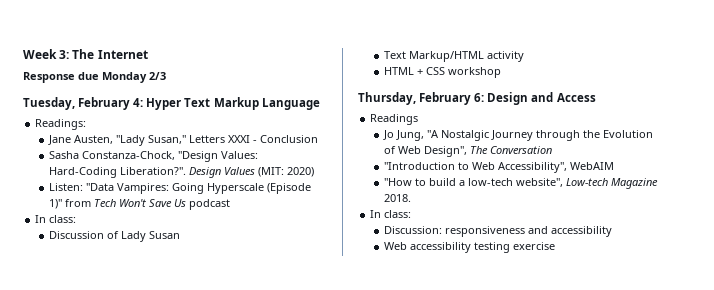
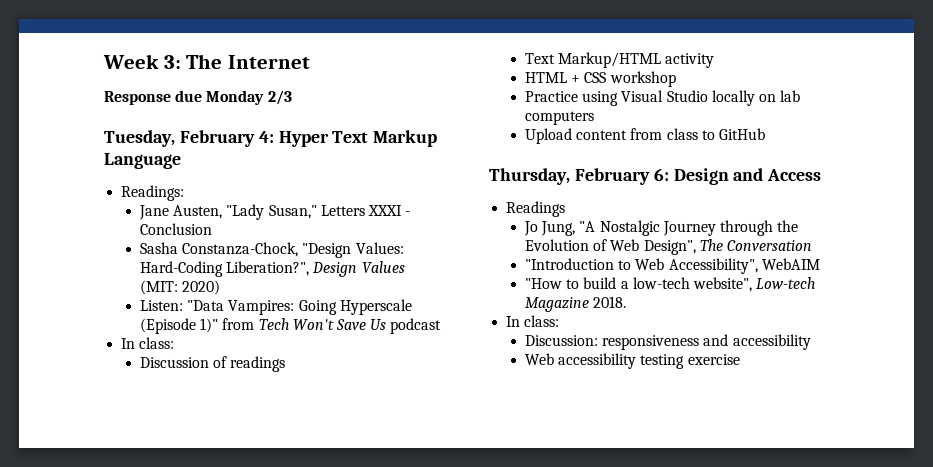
[120,167,187,175] Liberation?". -> [226,261,310,276] Liberation?",
[121,231,181,242] Lady Susan -> [230,356,286,372] readings
(502, 72) none -> [524,90,801,106] [524,111,594,125] [524,128,765,144] // Practice using Visual Studio locally on lab computers // Upload content from class to GitHub

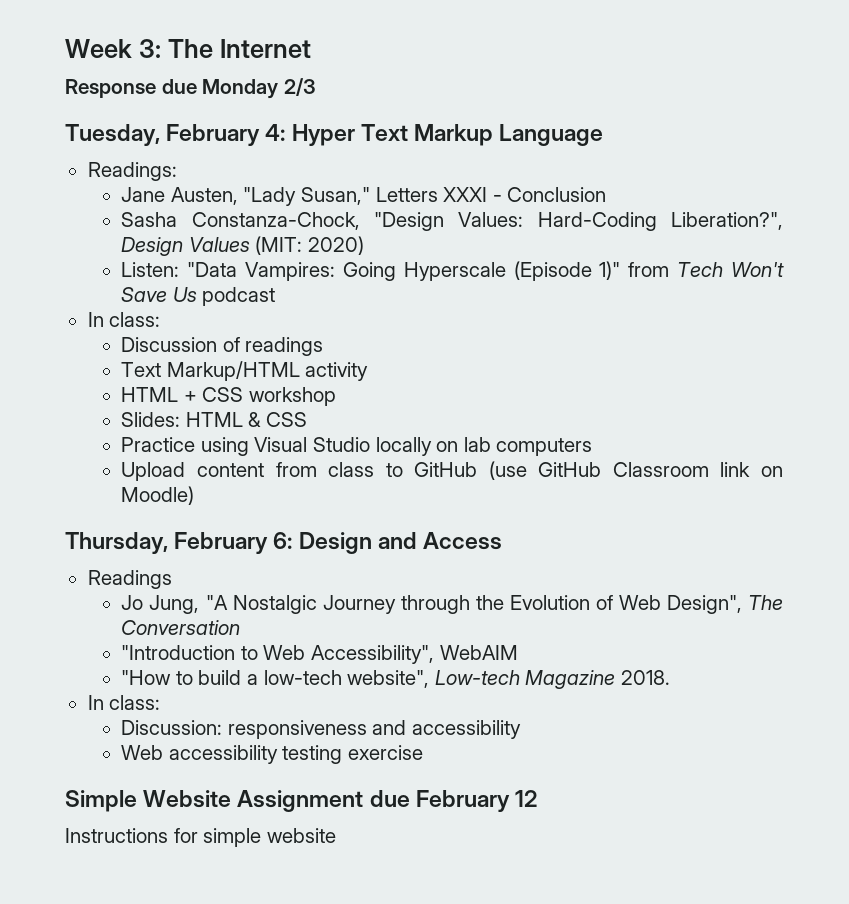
(676, 79) none -> [121,412,308,427] // Slides: HTML & CSS
(765, 134) none -> [488,461,784,480] [121,486,195,505] (use GitHub Classroom link on Moodle)
(740, 359) none -> [65,790,538,812] [65,828,336,847] // Simple Website Assignment due February 12 // Instructions for simple website

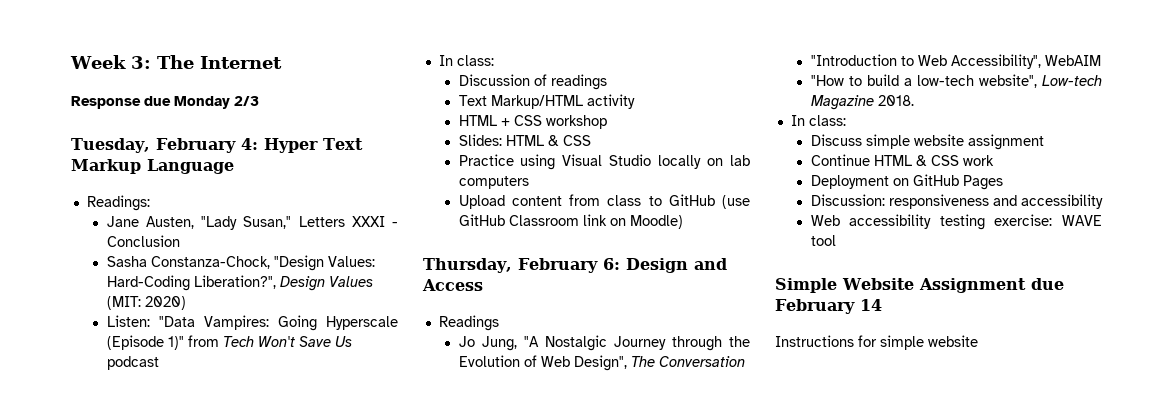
(161, 702) none -> [810,134,1044,150] [810,154,994,166] [810,174,1003,190] // Discuss simple website assignment // Continue HTML & CSS work // Deployment on GitHub Pages
[348,745,424,760] exercise -> [994,214,1102,226] [810,235,836,246] exercise: WAVE tool
[515,790,538,807] 12 -> [859,299,882,311] 14

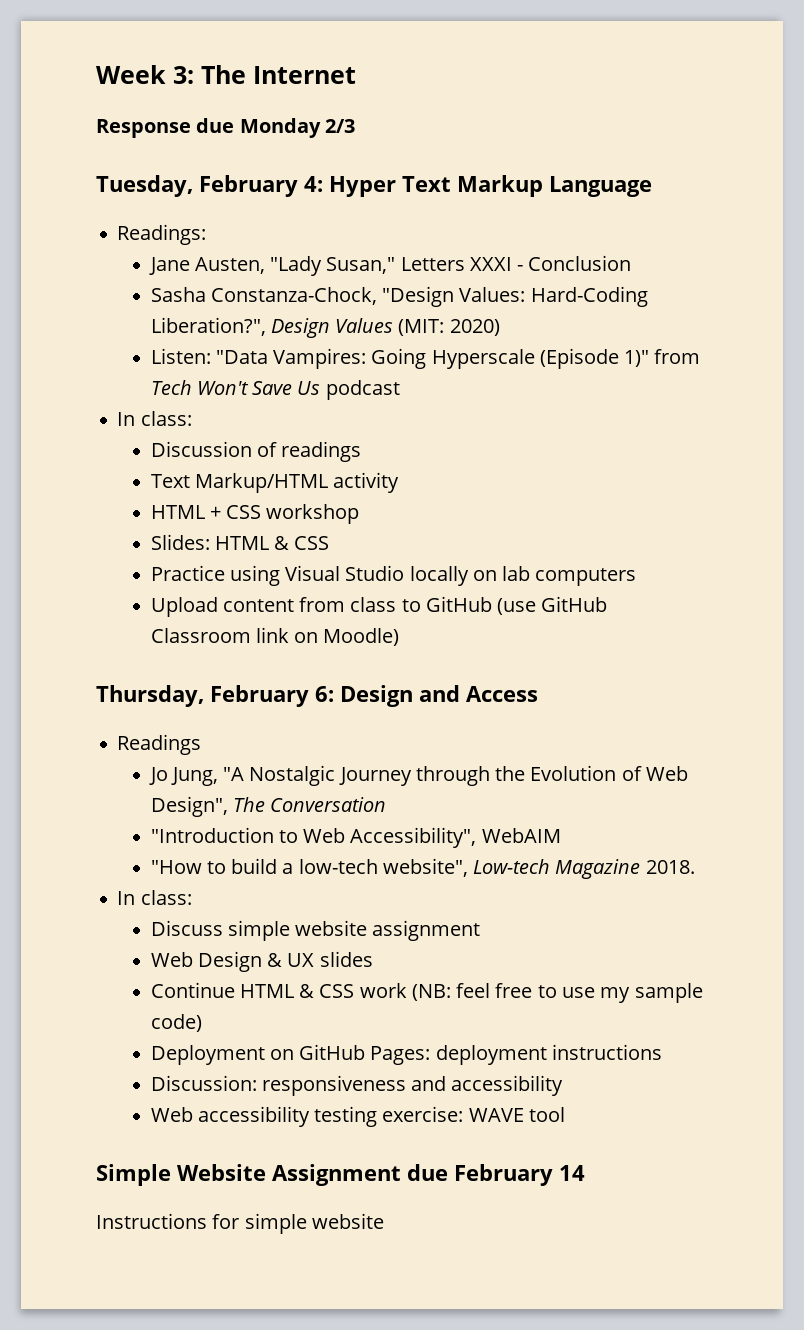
(1044, 142) none -> [150,951,373,972] // Web Design & UX slides
(994, 160) none -> [411,983,703,1003] [150,1014,202,1032] (NB: feel free to use my sample code)
[962,175,1003,190] Pages -> [370,1044,662,1065] Pages: deployment instructions

